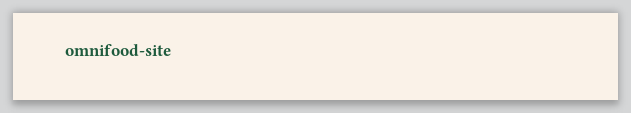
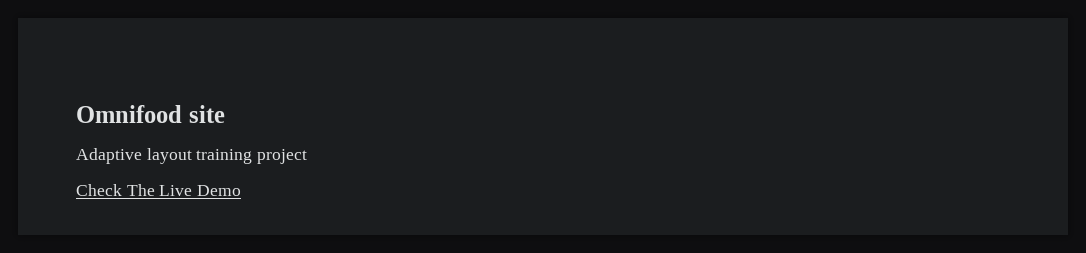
[65,44,171,56] omnifood-site -> [76,105,225,123] [76,148,308,164] [76,184,242,196] Omnifood site // Adaptive layout training project // Check The Live Demo

